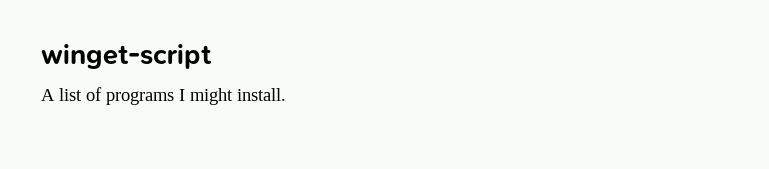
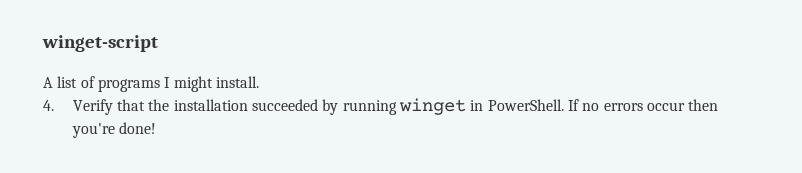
(286, 94) none -> [43,98,719,115] [71,122,157,138] // 4. Verify that the installation succeeded by running winget in PowerShell. If no errors occur then you're done!

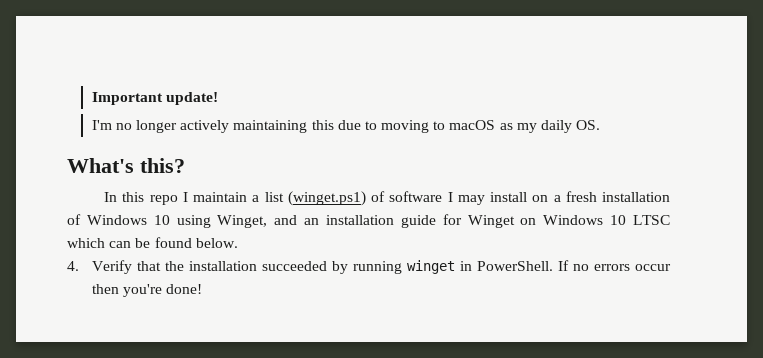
[42,35,158,52] [43,76,259,92] winget-script // A list of programs I might install. -> [91,92,218,105] [91,120,601,133] [67,158,185,173] [104,191,670,206] [67,214,670,228] [67,237,238,248] Important update! // I'm no longer actively maintaining this due to moving to macOS as my daily OS. // What's this? // In this repo I maintain a list (winget.ps1) of software I may install on a fresh installation of Windows 10 using Winget, and an installation guide for Winget on Windows 10 LTSC which can be found below.

